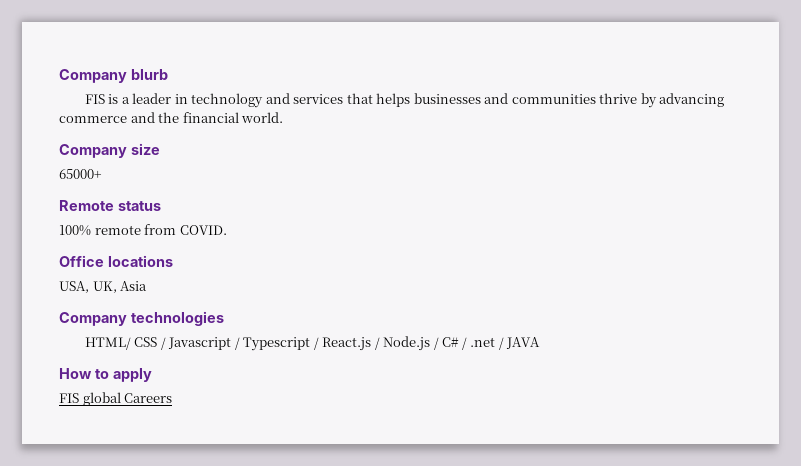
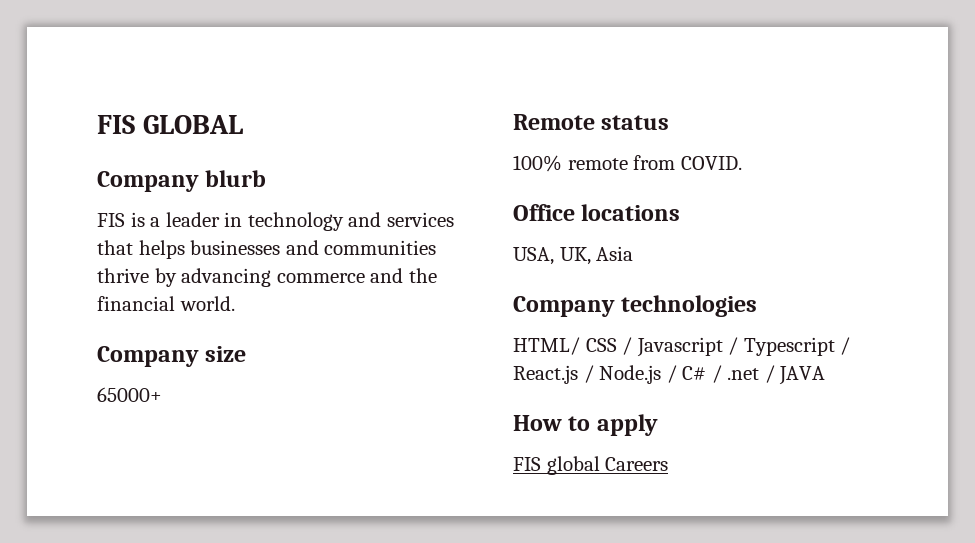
(59, 76) none -> [97,115,243,134] FIS GLOBAL //

